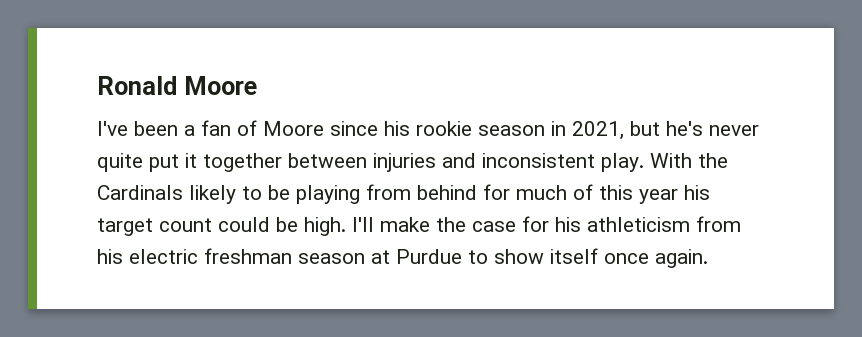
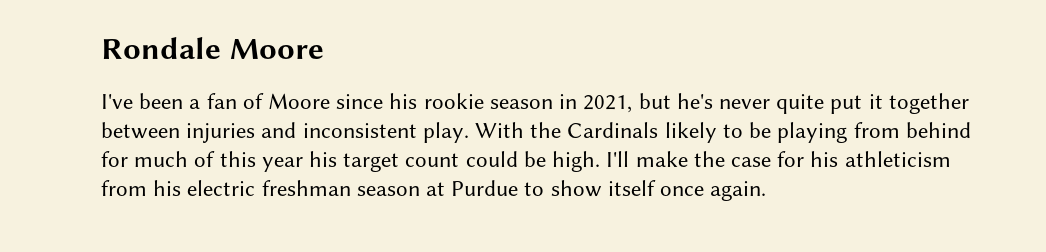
[97,76,177,95] Ronald -> [101,37,221,59] Rondale

